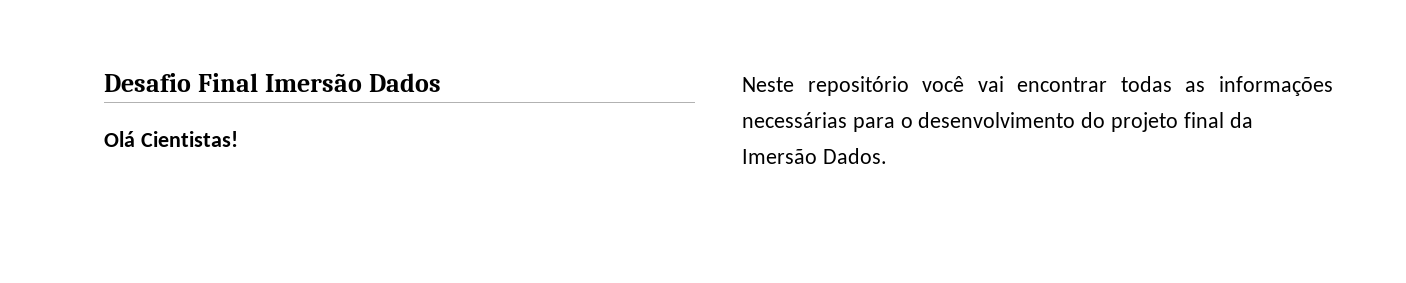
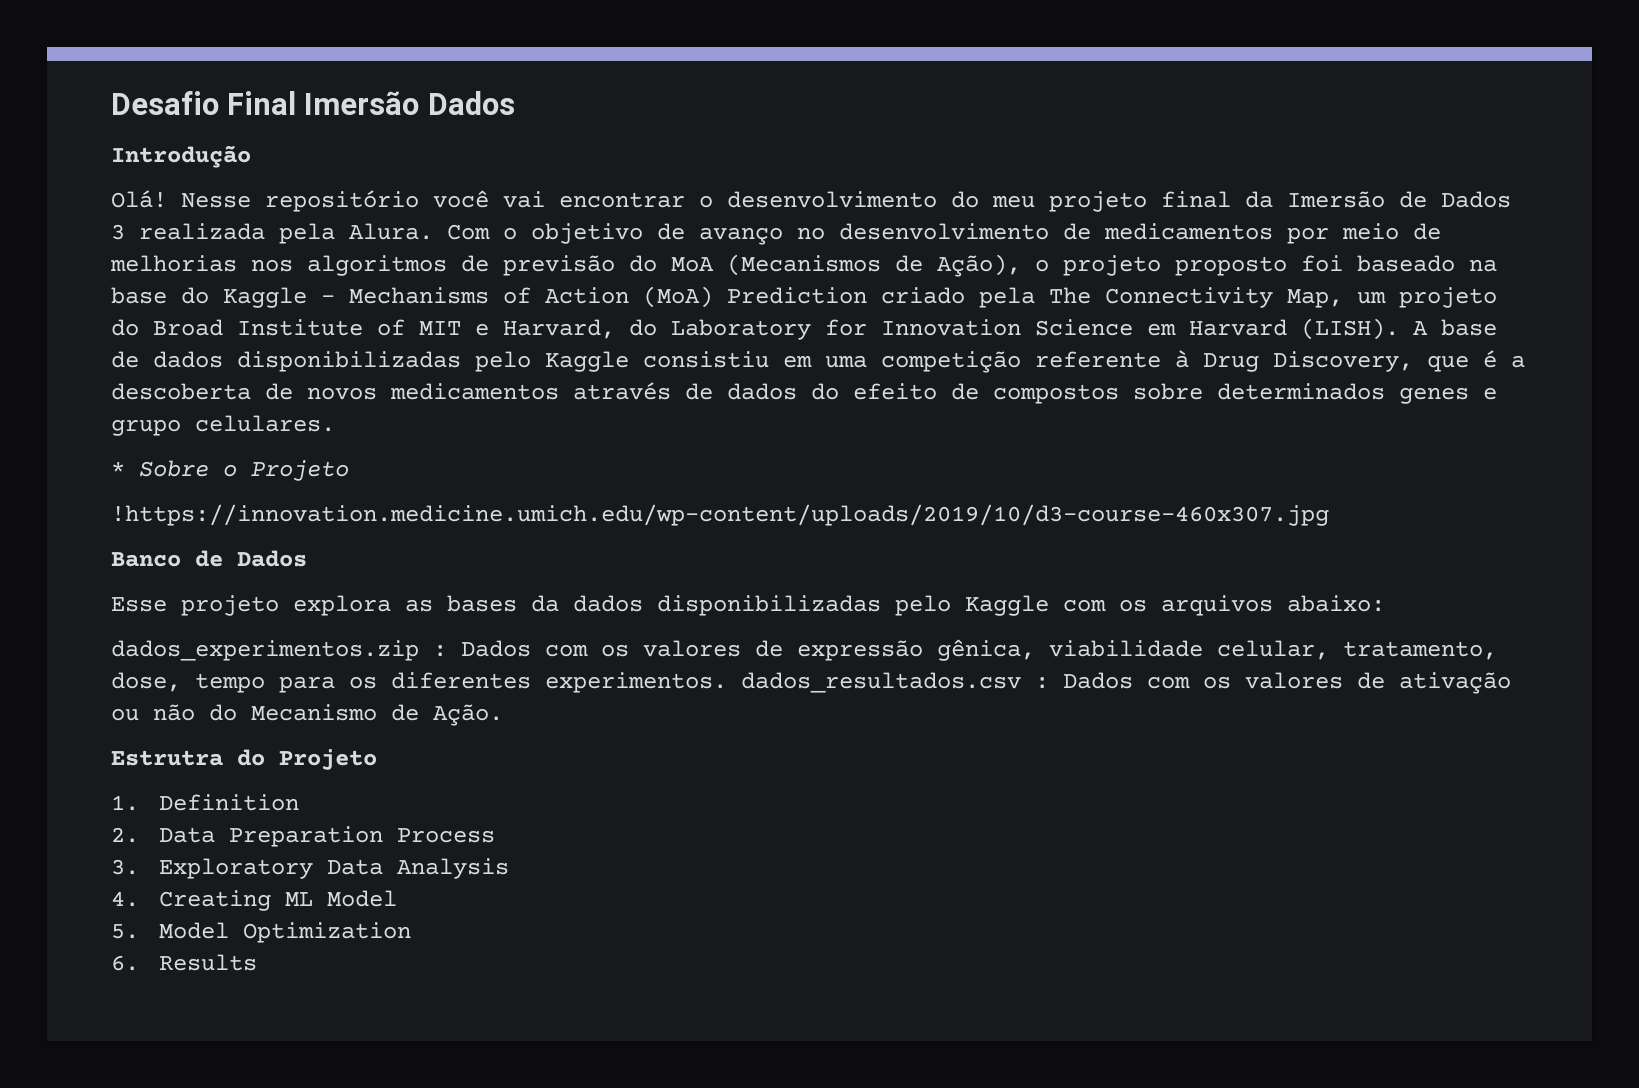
[104,131,238,147] [742,77,794,92] Olá Cientistas! // Neste -> [111,145,251,168] [111,190,251,208] Introdução // Olá! Nesse
[1120,76,1333,96] [742,112,895,132] todas as informações necessárias para -> (685, 200) none
(1106, 120) none -> [992,195,1035,208] meu
[822,148,887,164] Dados. -> [1399,191,1511,208] [111,223,1441,245] [110,254,1497,277] [111,286,1497,308] [111,318,1497,340] [111,350,1525,373] [111,382,1497,404] [111,415,335,436] [111,460,349,481] [111,504,1329,526] [111,550,307,567] [111,595,1385,616] [111,639,1497,661] [111,672,1511,694] [111,704,503,726] [111,749,377,770] [111,794,299,811] [111,826,495,847] [111,858,509,879] [111,890,397,911] [111,922,411,943] [111,954,257,971] de Dados 3 realizada pela Alura. Com o objetivo de avanço no desenvolvimento de medicamentos por meio de melhorias nos algoritmos de previsão do MoA (Mecanismos de Ação), o projeto proposto foi baseado na base do Kaggle - Mechanisms of Action (MoA) Prediction criado pela The Connectivity Map, um projeto do Broad Institute of MIT e Harvard, do Laboratory for Innovation Science em Harvard (LISH). A base de dados disponibilizadas pelo Kaggle consistiu em uma competição referente à Drug Discovery, que é a descoberta de novos medicamentos através de dados do efeito de compostos sobre determinados genes e grupo celulares. // * Sobre o Projeto // !https://innovation.medicine.umich.edu/wp-content/uploads/2019/10/d3-course-460x307.jpg // Banco de Dados // Esse projeto explora as bases da dados disponibilizadas pelo Kaggle com os arquivos abaixo: // dados_experimentos.zip : Dados com os valores de expressão gênica, viabilidade celular, tratamento, dose, tempo para os diferentes experimentos. dados_resultados.csv : Dados com os valores de ativação ou não do Mecanismo de Ação. // Estrutra do Projeto // 1. Definition // 2. Data Preparation Process // 3. Exploratory Data Analysis // 4. Creating ML Model // 5. Model Optimization // 6. Results

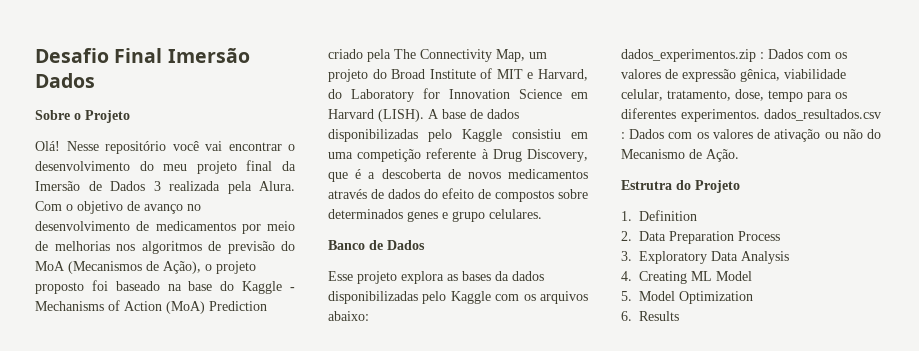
[111,145,251,168] Introdução -> [35,110,130,123] Sobre o Projeto
[111,460,349,481] [111,504,1329,526] // * Sobre o Projeto // !https://innovation.medicine.umich.edu/wp-content/uploads/2019/10/d3-course-460x307.jpg -> (542, 214) none

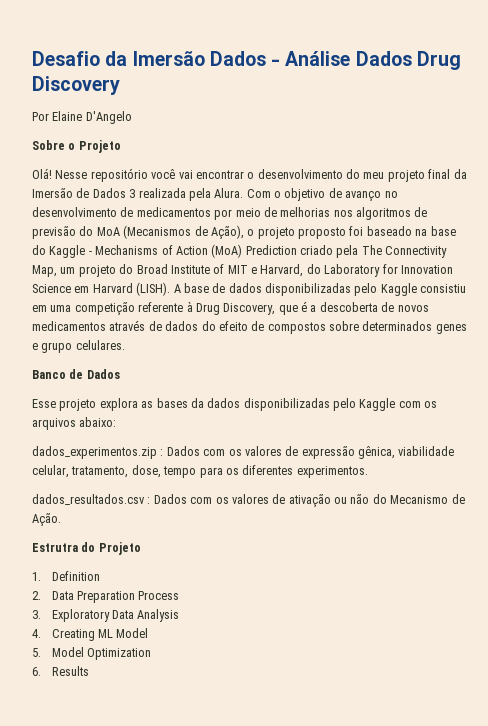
[114,48,163,63] Final -> [105,51,128,66] da
(95, 80) none -> [271,51,461,70] [32,76,120,95] [32,111,132,124] - Análise Dados Drug Discovery // Por Elaine D'Angelo
(760, 115) none -> (368, 472) //

